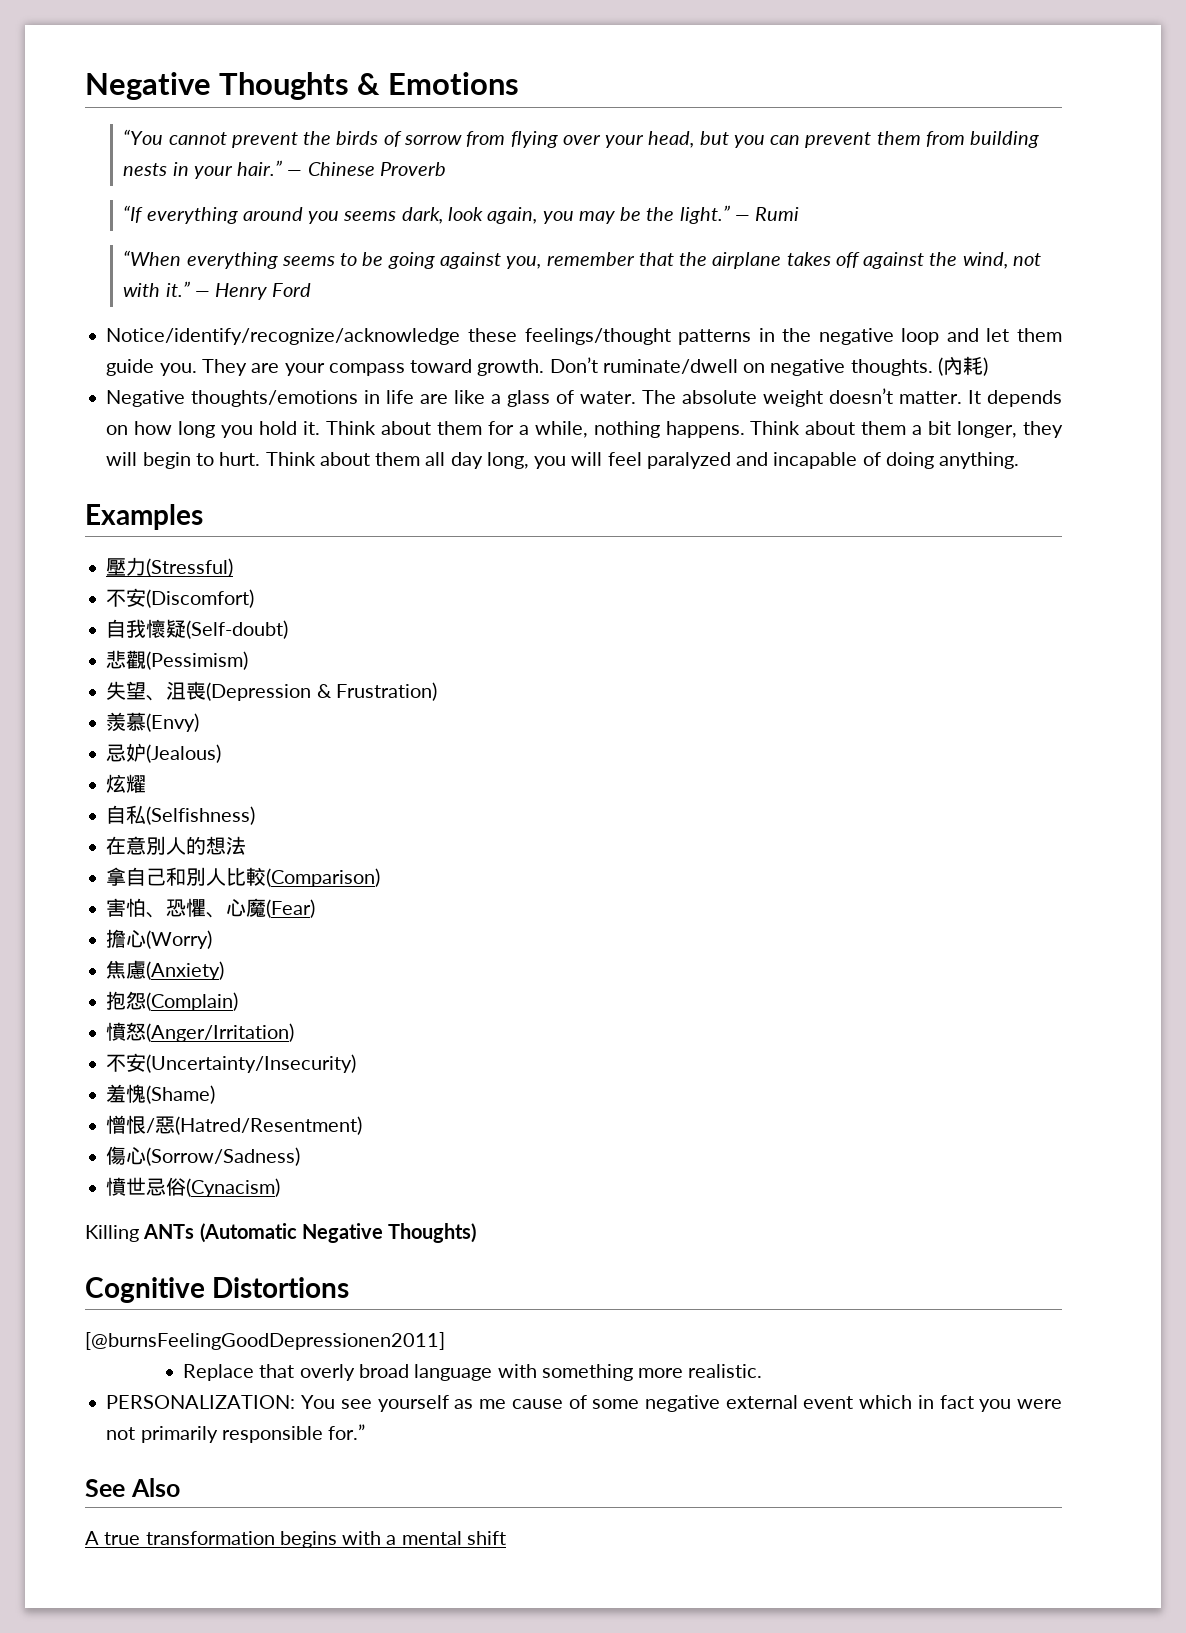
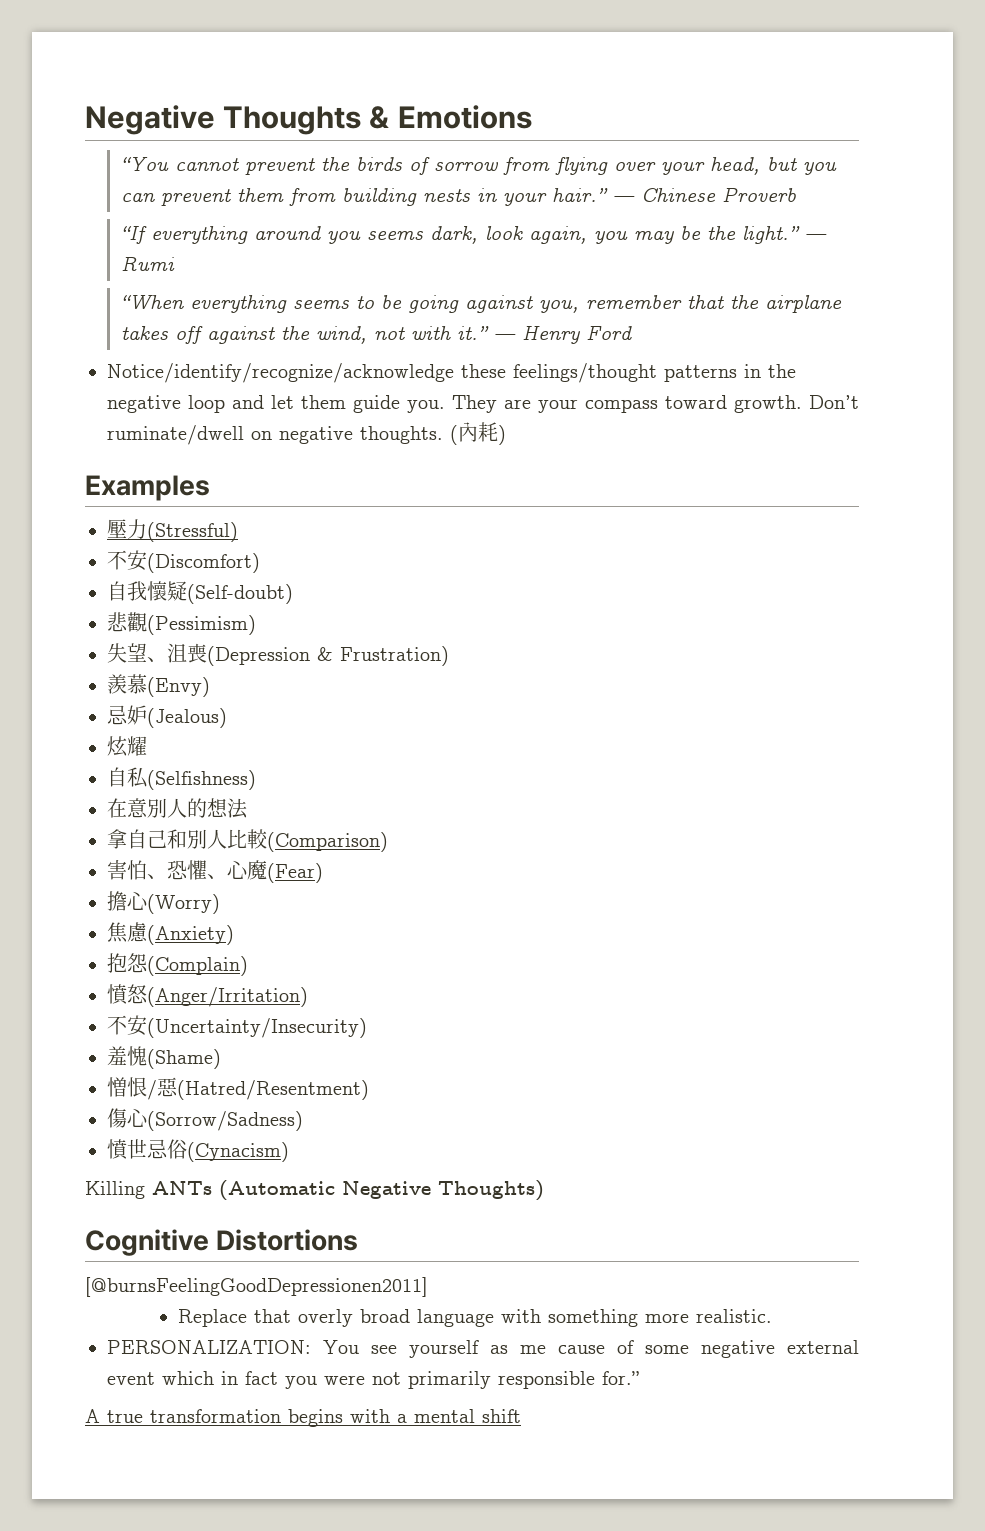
[106,388,1062,407] [106,421,1064,438] [106,452,1020,469] // Negative thoughts/emotions in life are like a glass of water. The absolute weight doesn’t matter. It depends on how long you hold it. Think about them for a while, nothing happens. Think about them a bit longer, they will begin to hurt. Think about them all day long, you will feel paralyzed and incapable of doing anything. -> (506, 435) none
[85,1478,180,1497] // See Also -> (639, 1378) none

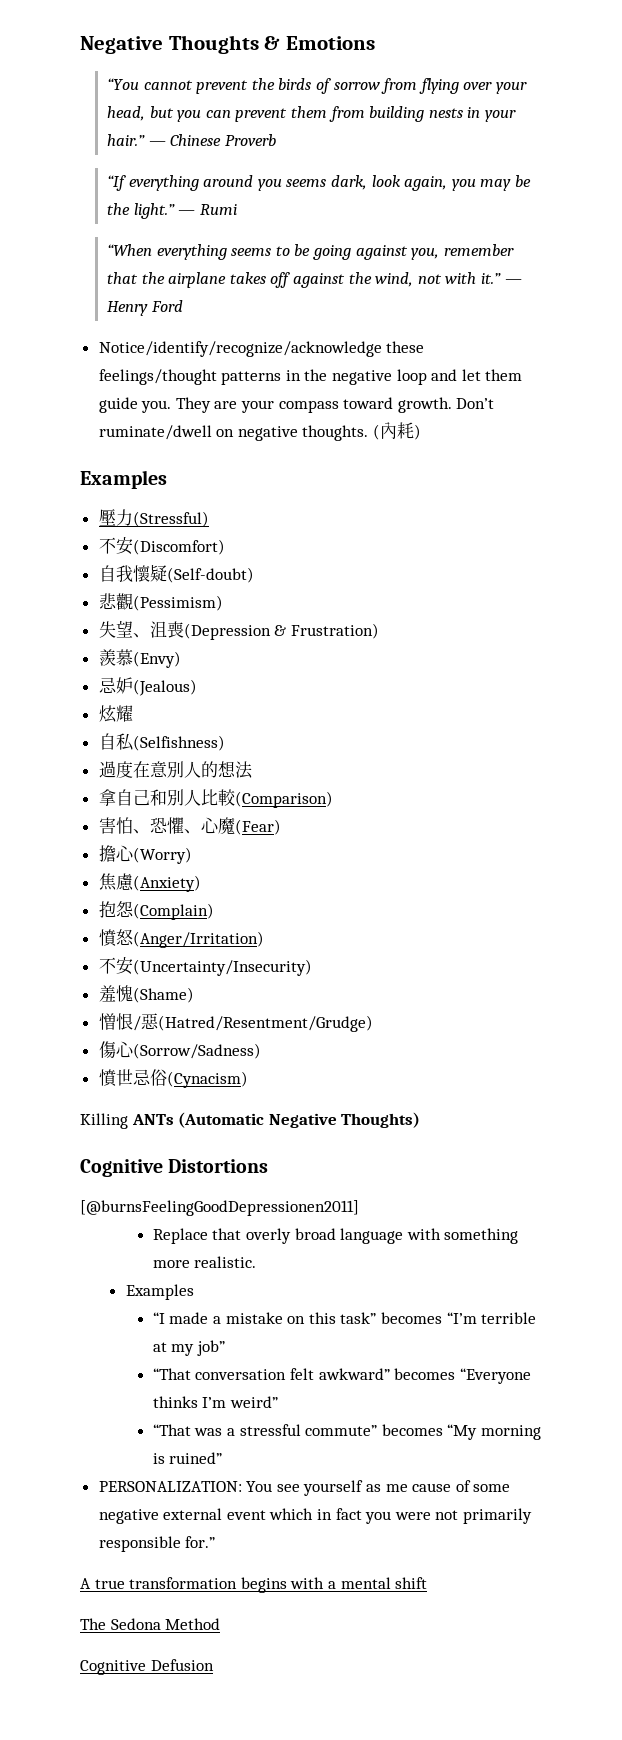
(256, 780) none -> [98,761,133,778] 過度
[177,1080,369,1100] (Hatred/Resentment) -> [157,1015,373,1032] (Hatred/Resentment/Grudge)
(773, 1316) none -> [125,1284,194,1300] [152,1312,537,1324] [152,1340,226,1356] [152,1368,531,1384] [152,1396,279,1408] [152,1424,541,1440] [152,1452,223,1464] // Examples // “I made a mistake on this task” becomes “I’m terrible at my job” // “That conversation felt awkward” becomes “Everyone thinks I’m weird” // “That was a stressful commute” becomes “My morning is ruined”
(521, 1416) none -> [80,1618,221,1630] [80,1659,214,1675] // The Sedona Method // Cognitive Defusion

